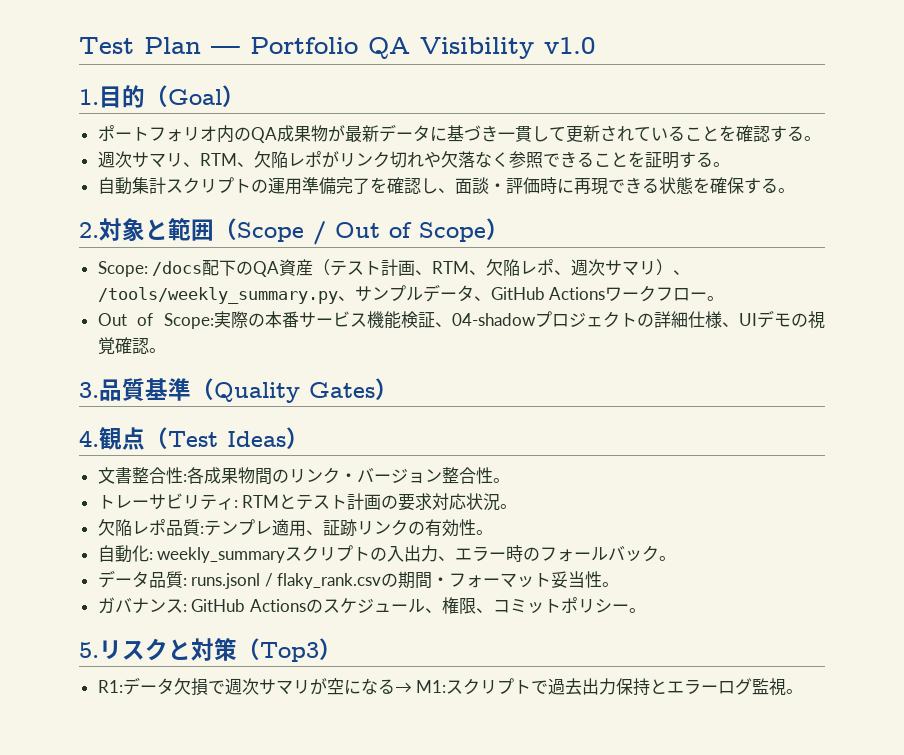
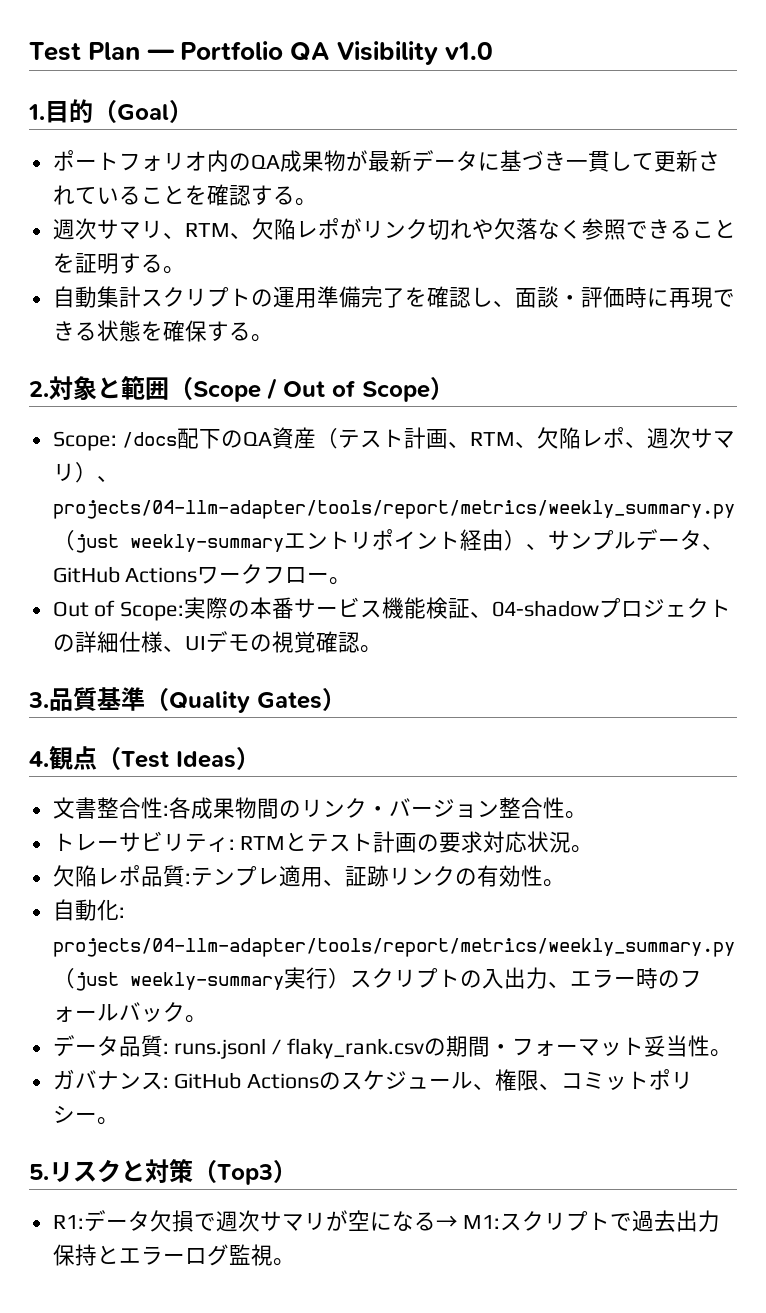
[97,287,338,304] /tools/weekly_summary.py -> [52,500,735,519] [52,529,526,553] projects/04-llm-adapter/tools/report/metrics/weekly_summary.py（just weekly-summaryエントリポイント経由）
[157,547,286,563] weekly_summary -> [52,938,735,957] [52,967,350,991] projects/04-llm-adapter/tools/report/metrics/weekly_summary.py（just weekly-summary実行）

